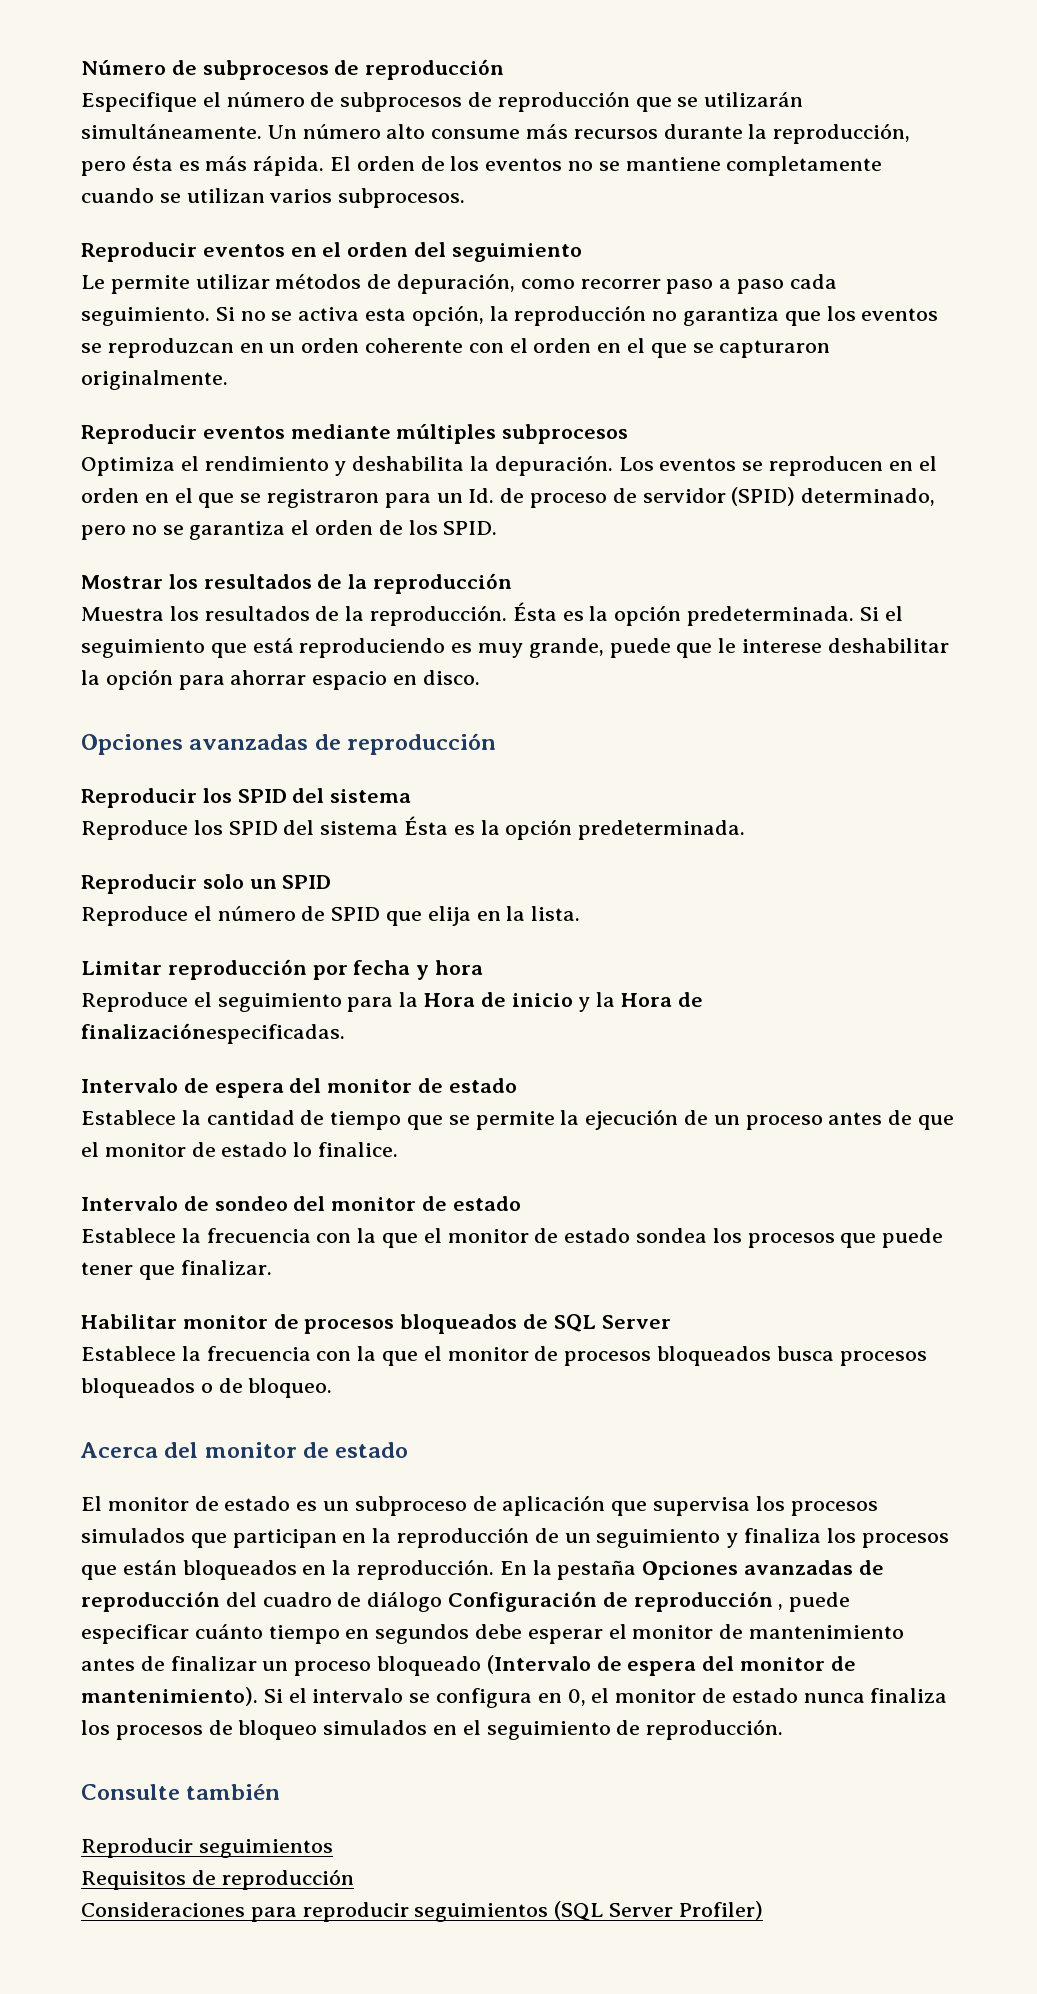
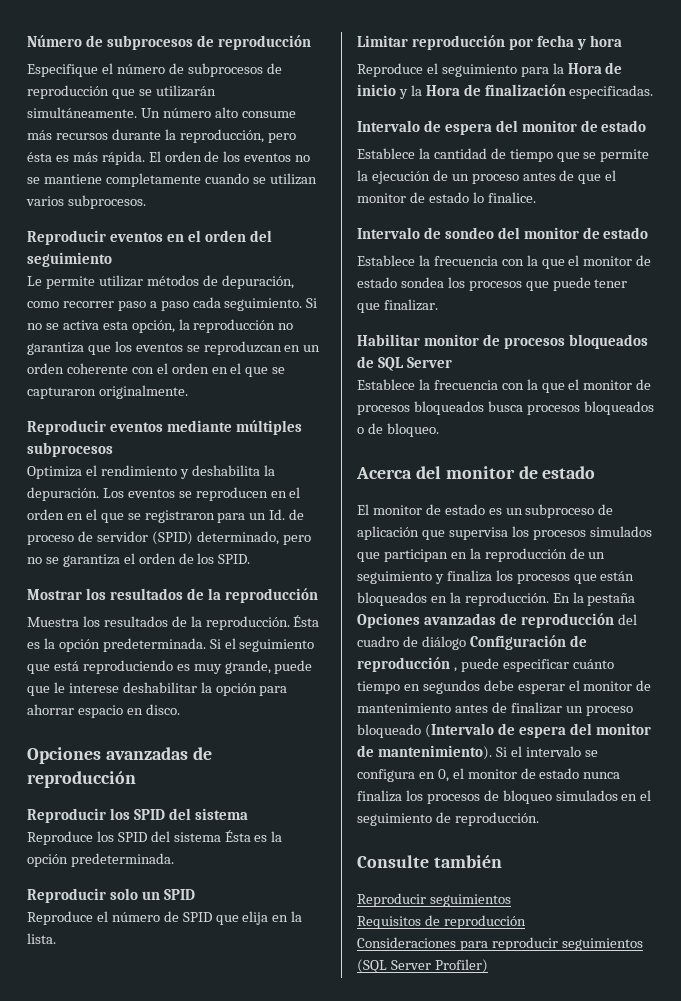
[81,1023,345,1044] finalizaciónespecificadas. -> [484,84,654,99] finalización especificadas.

